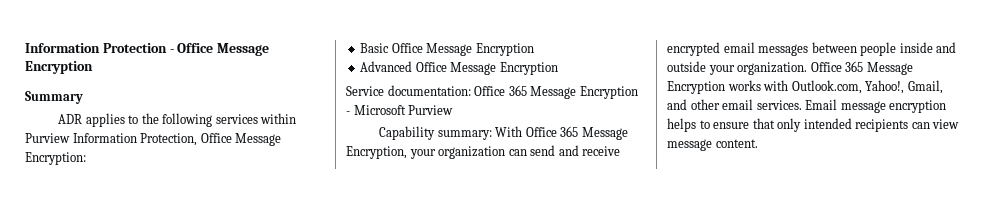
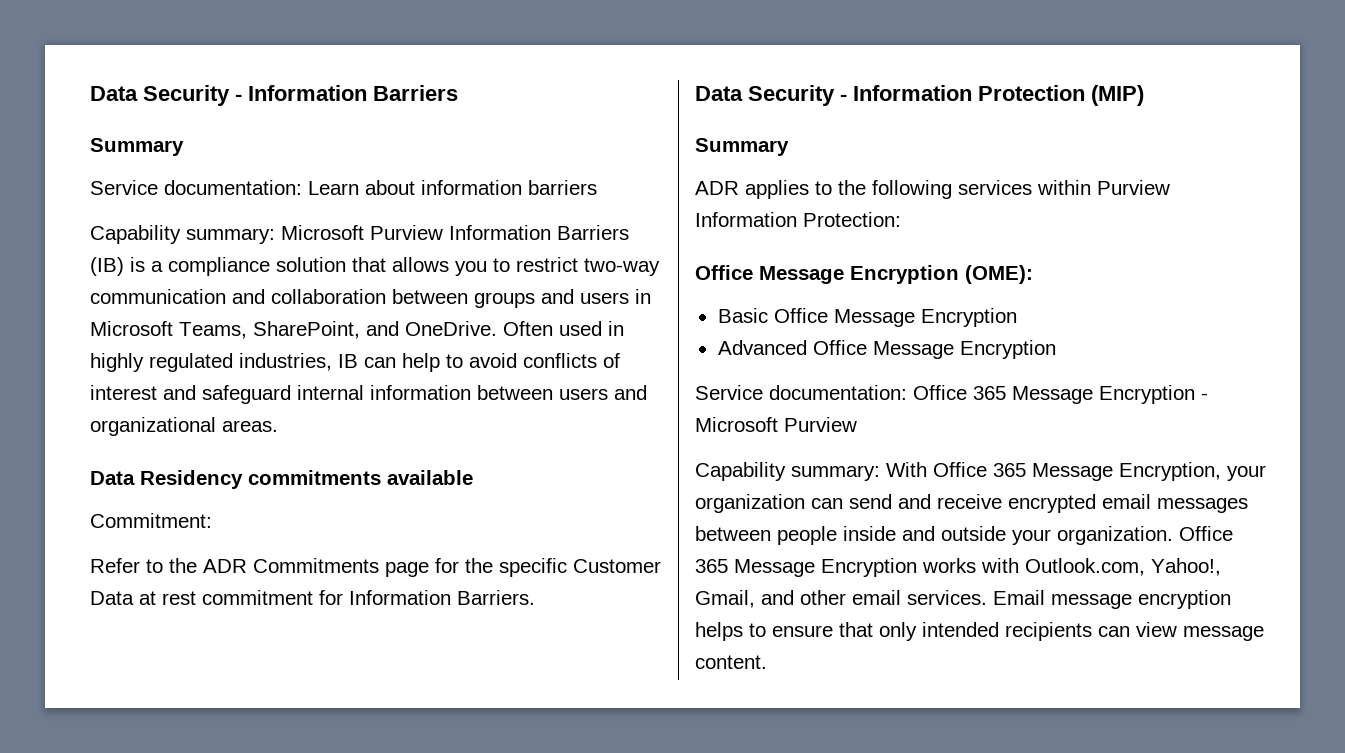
[25,43,270,56] [25,61,93,74] Information Protection - Office Message Encryption -> [90,85,458,106] [90,138,184,156] [90,180,597,195] [90,225,629,244] [90,257,660,276] [90,289,651,308] [90,321,624,339] [90,353,620,372] [90,385,647,404] [90,417,278,436] [90,470,473,489] [90,513,212,528] [90,558,661,577] [90,590,535,605] [695,85,1144,106] Data Security - Information Barriers // Summary // Service documentation: Learn about information barriers // Capability summary: Microsoft Purview Information Barriers (IB) is a compliance solution that allows you to restrict two-way communication and collaboration between groups and users in Microsoft Teams, SharePoint, and OneDrive. Often used in highly regulated industries, IB can help to avoid conflicts of interest and safeguard internal information between users and organizational areas. // Data Residency commitments available // Commitment: // Refer to the ADR Commitments page for the specific Customer Data at rest commitment for Information Barriers. // Data Security - Information Protection (MIP)
[140,133,282,146] [25,152,86,165] Protection, Office Message Encryption: -> [803,212,901,227] [695,265,1033,284] Protection: // Office Message Encryption (OME):

